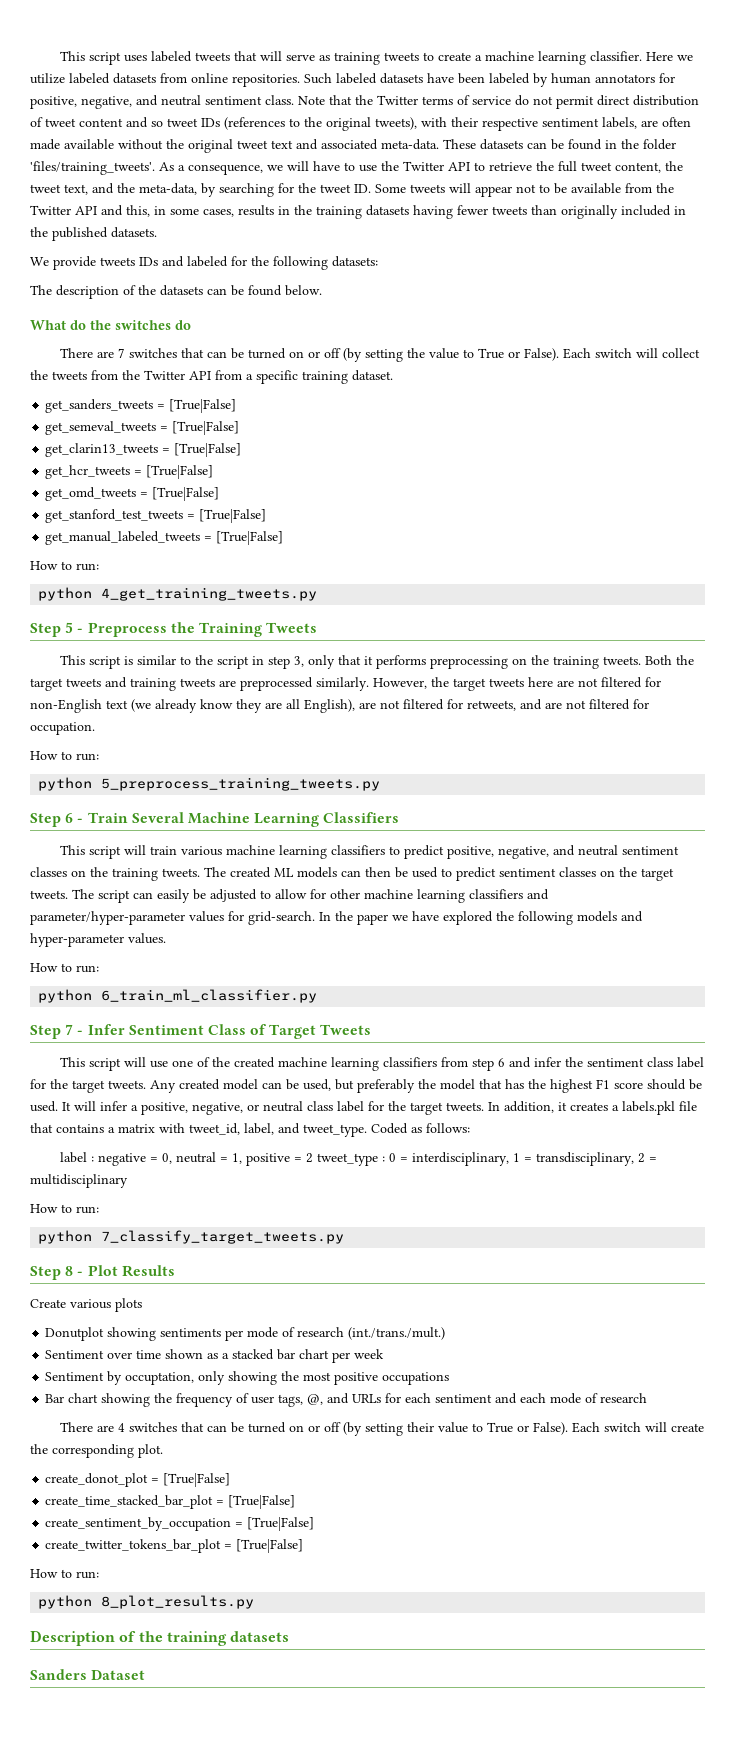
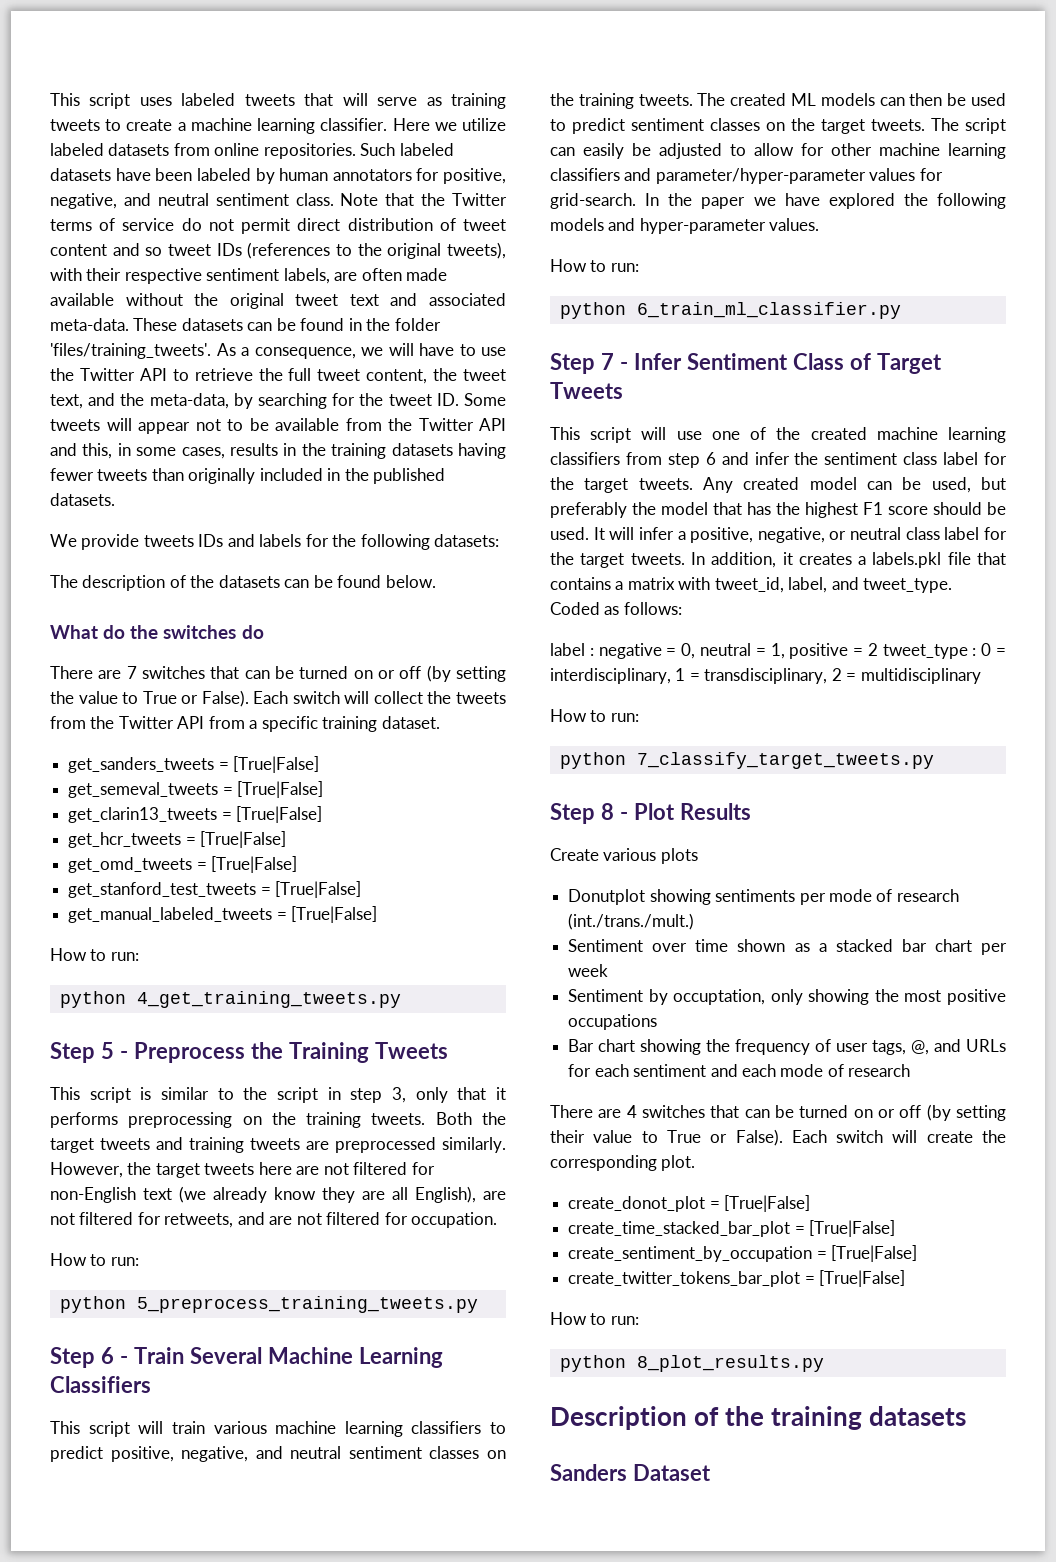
[187,256,228,267] labeled -> [259,534,302,547] labels

